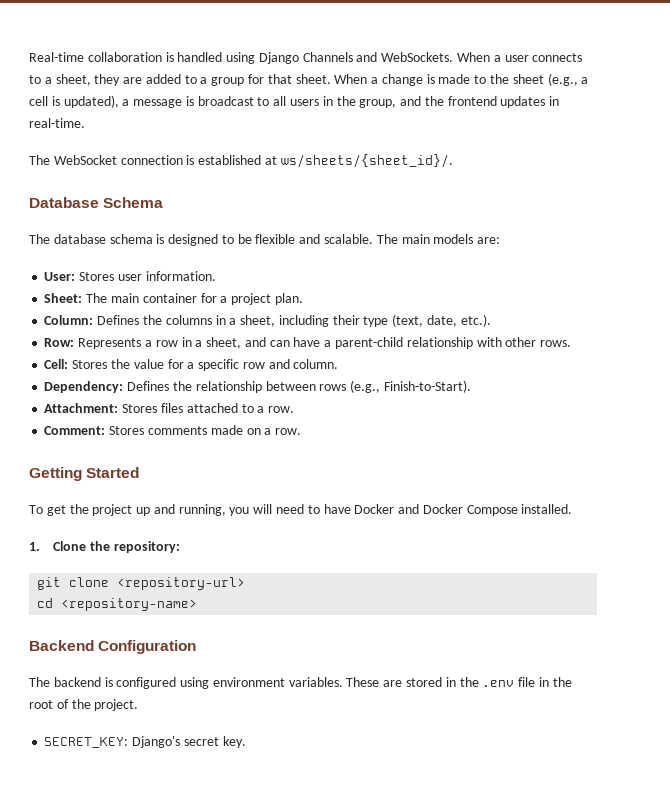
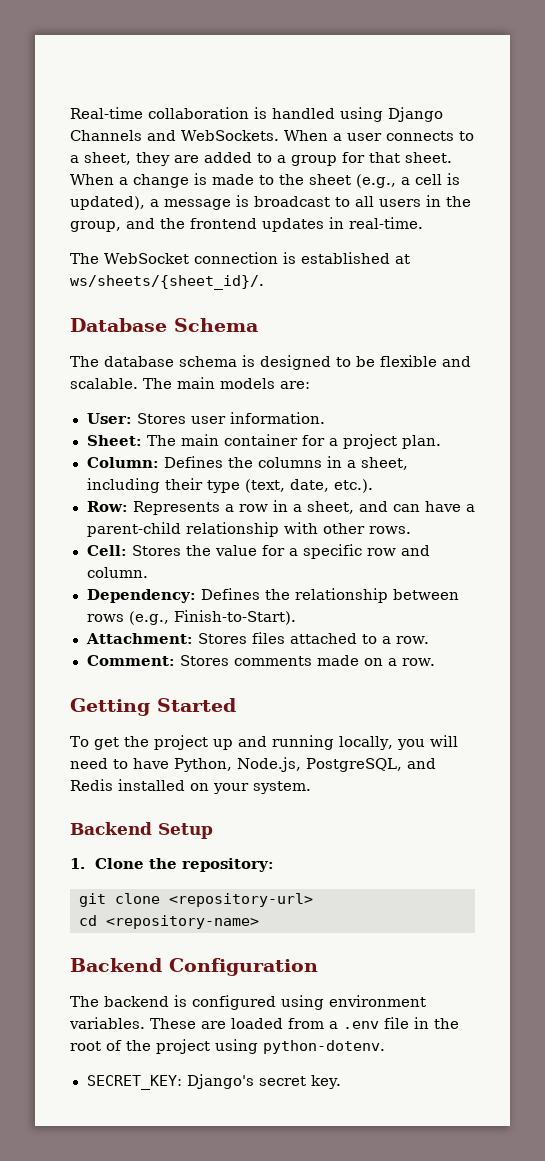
[178,504,226,516] running, -> [271,735,393,750] running locally,
[354,504,573,516] Docker and Docker Compose installed. -> [174,757,436,772] [70,779,311,794] [70,822,213,839] Python, Node.js, PostgreSQL, and Redis installed on your system. // Backend Setup
[406,677,479,687] stored in the -> [231,1018,338,1029] loaded from a
[94,699,139,711] project. -> [156,1039,385,1054] project using python-dotenv.

